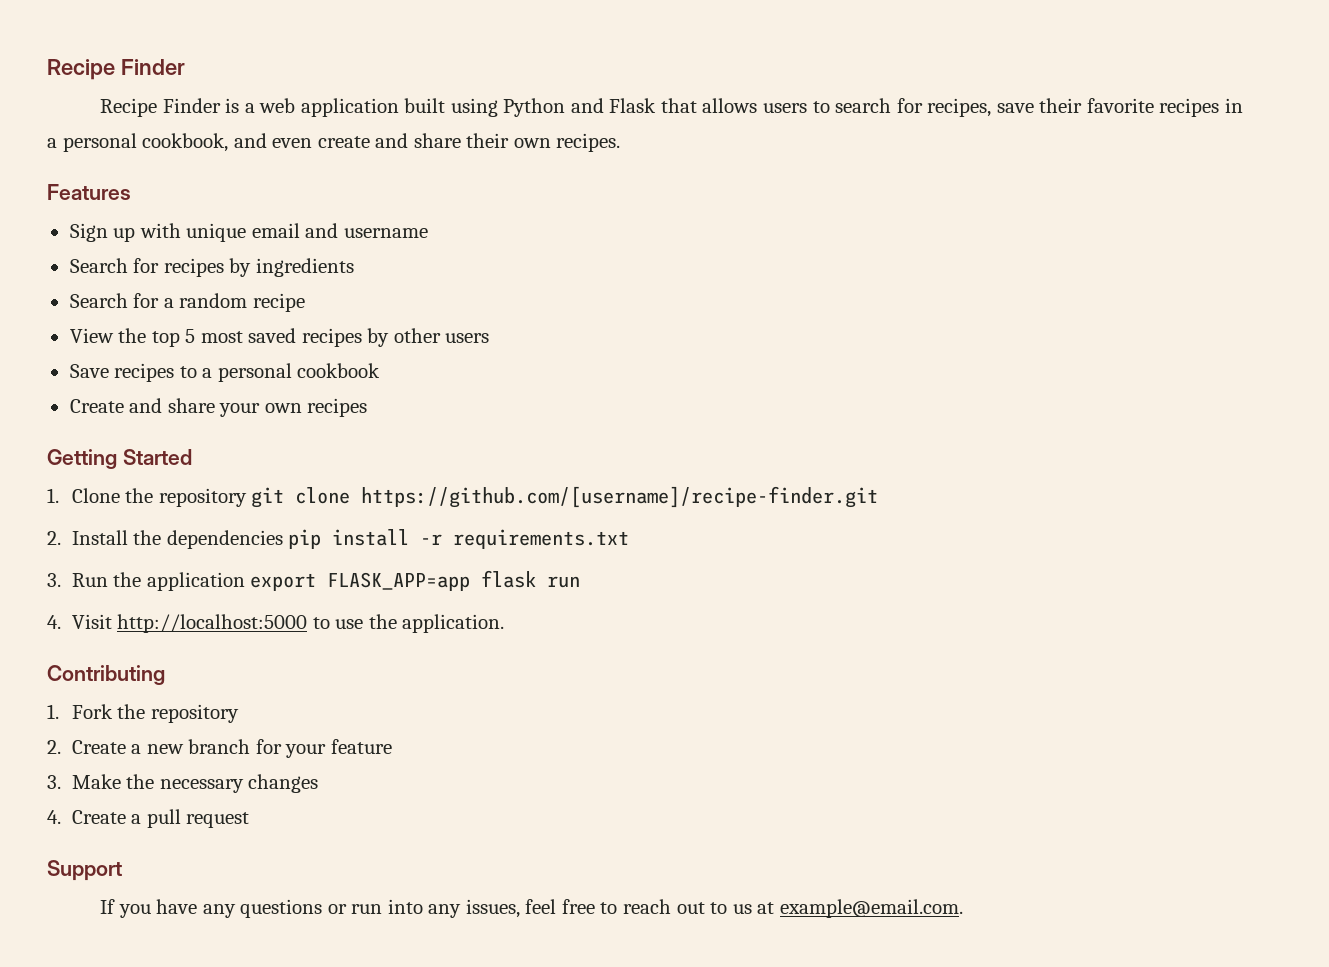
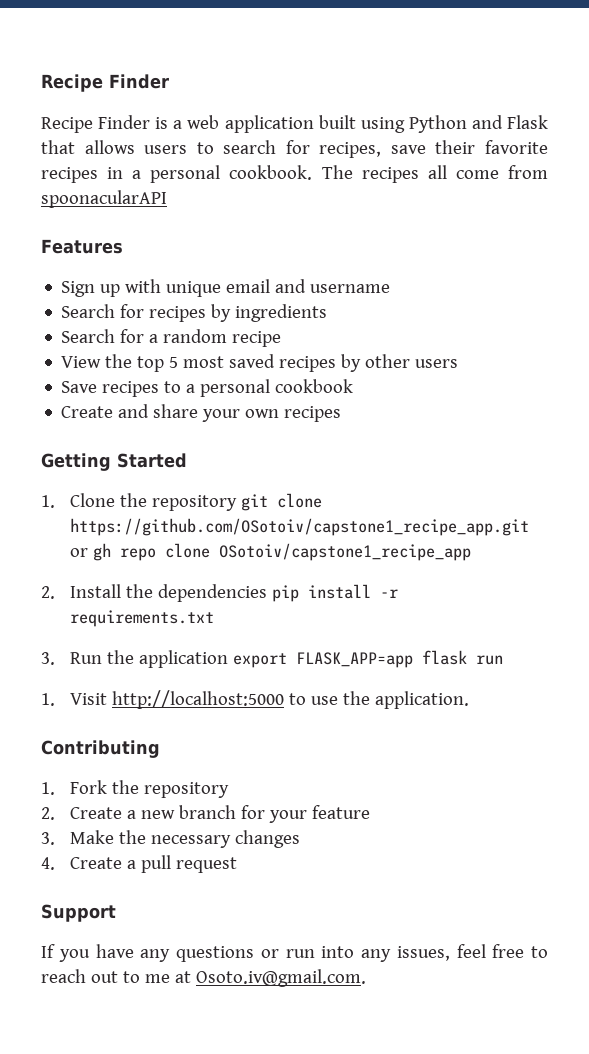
[142,133,621,152] cookbook, and even create and share their own recipes. -> [229,165,548,183] [41,190,167,208] cookbook. The recipes all come from spoonacularAPI
[361,486,879,508] https://github.com/[username]/recipe-finder.git -> [69,518,529,536] [69,543,471,561] https://github.com/OSotoiv/capstone1_recipe_app.git or gh repo clone OSotoiv/capstone1_recipe_app
[47,615,61,629] 4. -> [41,693,55,706] 1.
[732,899,963,918] us at example@email.com. -> [144,969,366,987] me at Osoto.iv@gmail.com.

